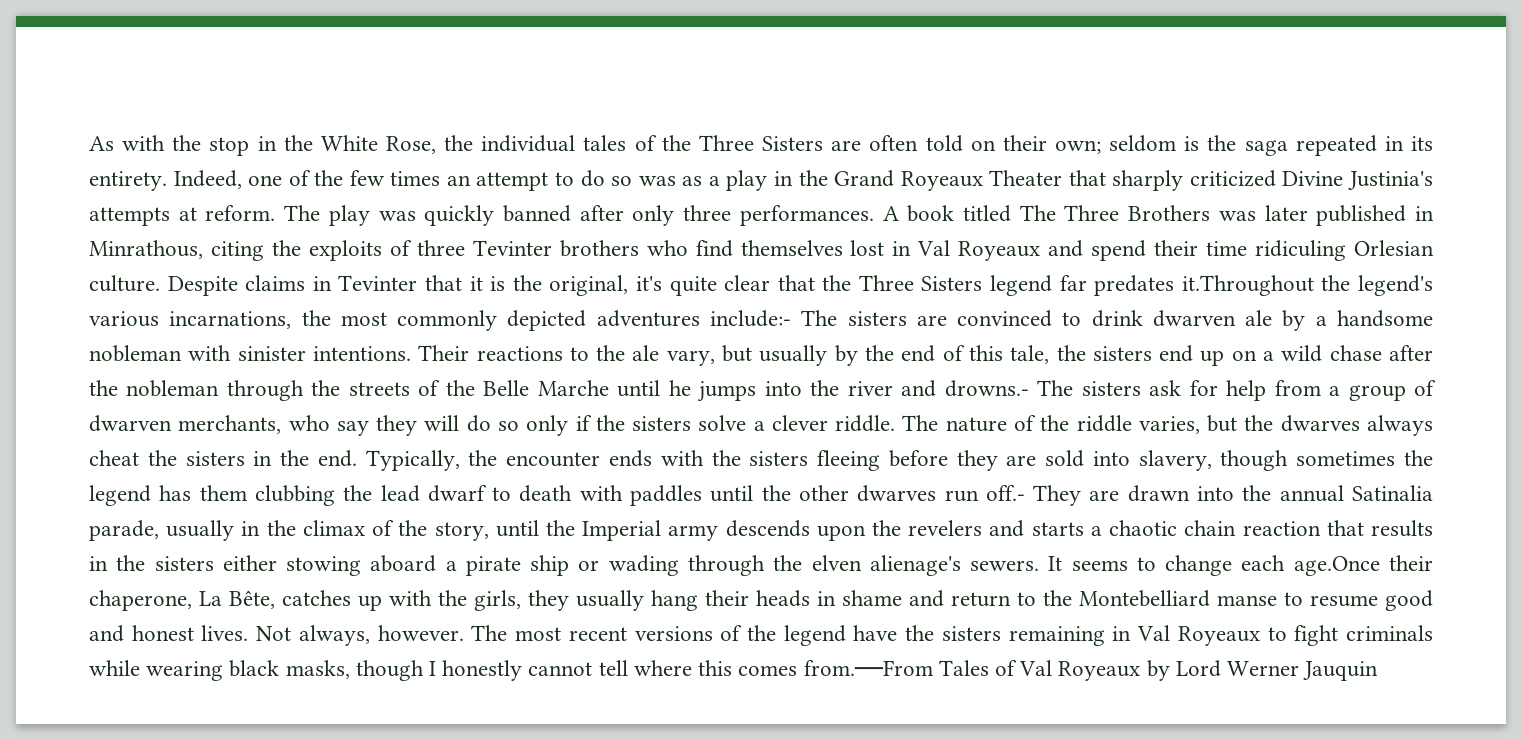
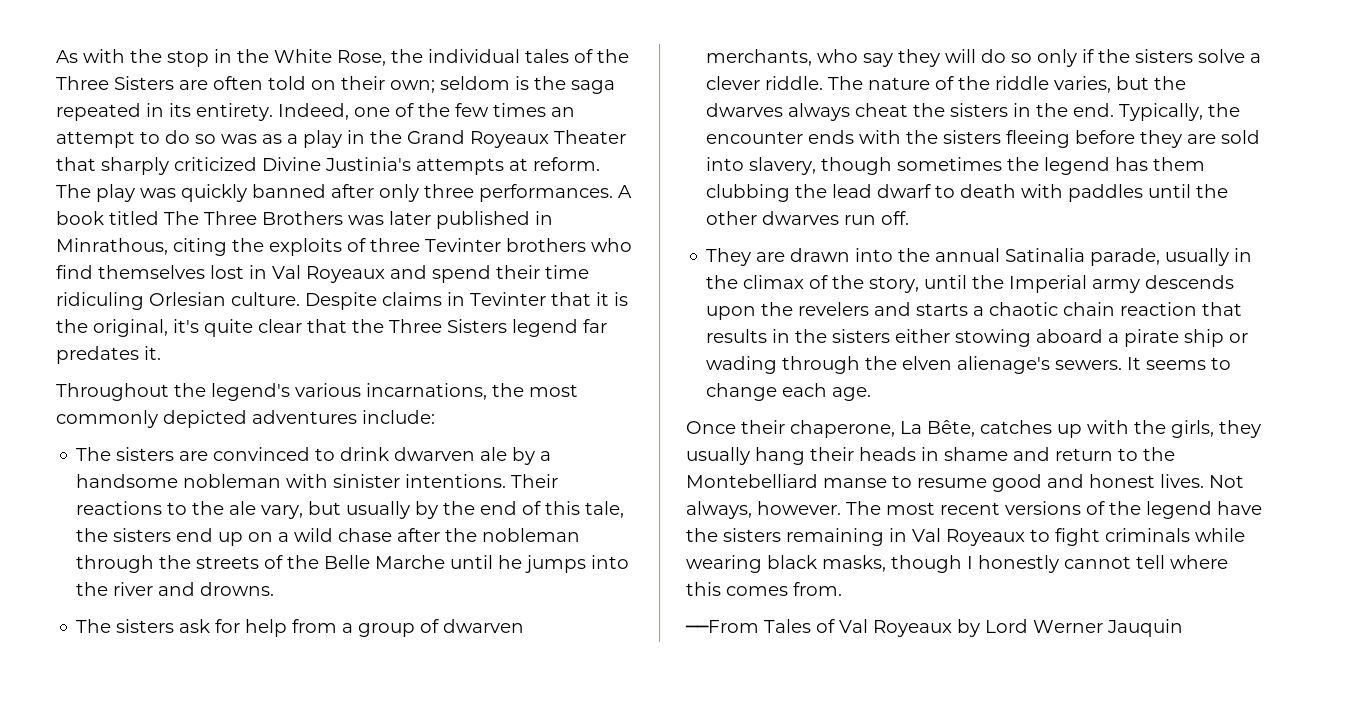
[1181,275,1314,296] it.Throughout -> [144,346,161,360] [56,383,169,401] it. // Throughout
[709,310,791,327] include:- -> [362,410,435,424] include: //
[944,380,1029,397] drowns.- -> [200,582,275,596] drowns. //
[985,485,1025,501] off.- -> [881,211,910,225] off. //
[1293,556,1380,576] age.Once -> [832,387,872,401] [686,421,736,434] age. // Once
[803,660,933,676] from.──From -> [793,582,842,596] [685,620,759,633] from. // ──From

